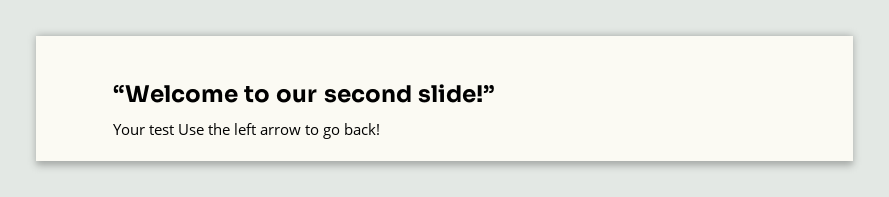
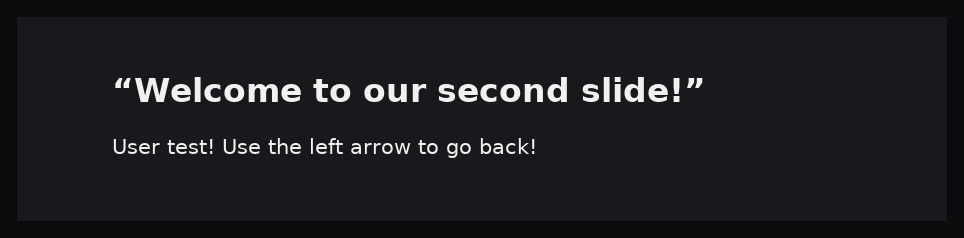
[113,124,175,135] Your test -> [112,139,215,154] User test!

